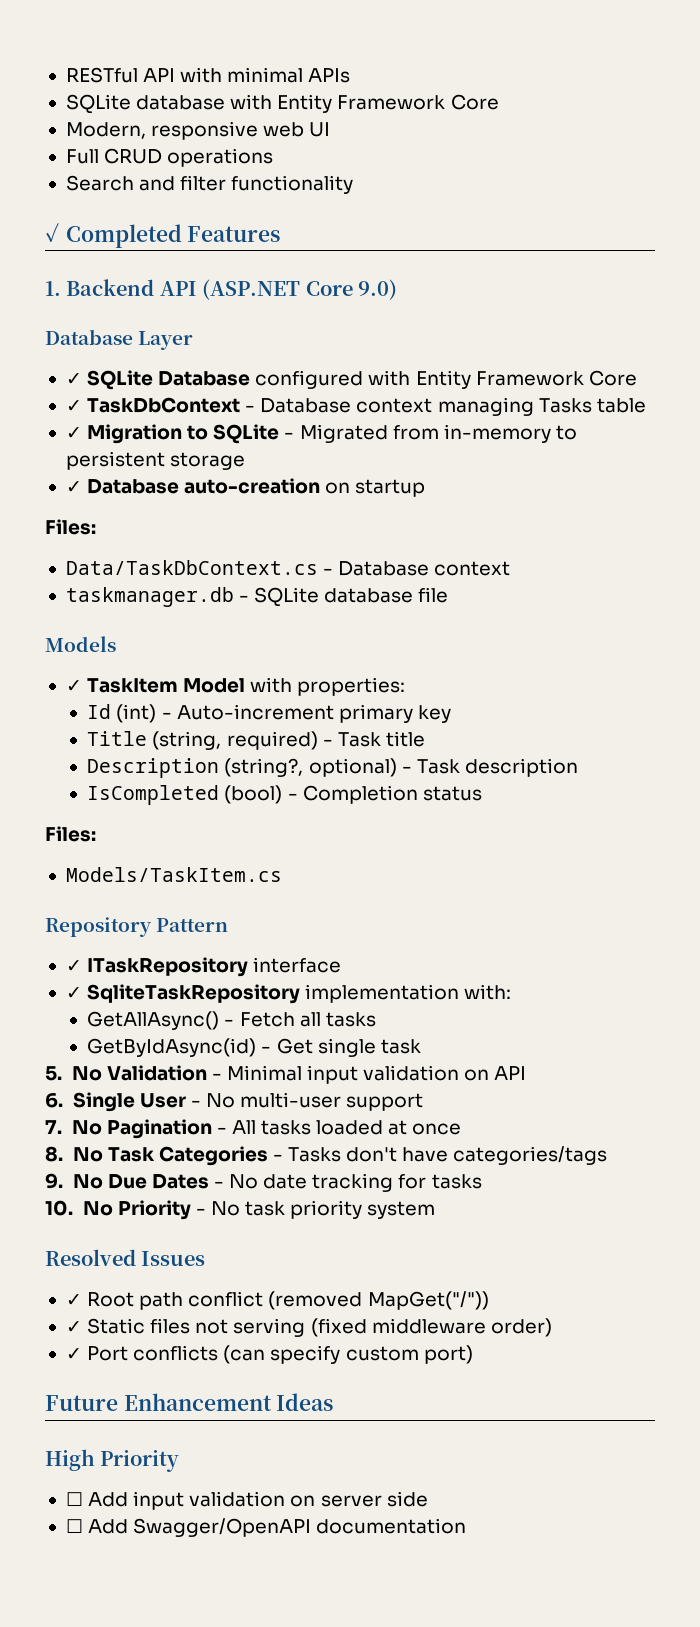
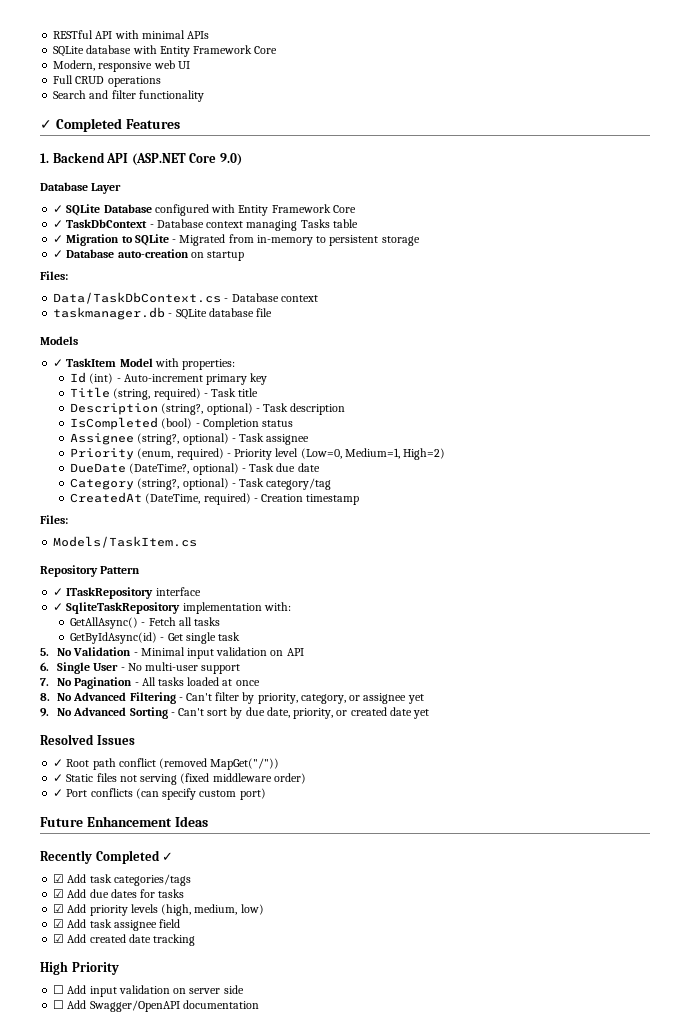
(482, 793) none -> [70,433,310,445] [70,448,446,460] [70,463,320,475] [70,478,332,490] [70,492,360,505] // Assignee (string?, optional) - Task assignee // Priority (enum, required) - Priority level (Low=0, Medium=1, High=2) // DueDate (DateTime?, optional) - Task due date // Category (string?, optional) - Task category/tag // CreatedAt (DateTime, required) - Creation timestamp
[107,1146,608,1166] [45,1173,482,1192] [45,1200,436,1220] Task Categories - Tasks don't have categories/tags // 9. No Due Dates - No date tracking for tasks // 10. No Priority - No task priority system -> [73,692,424,704] [40,707,430,719] Advanced Filtering - Can't filter by priority, category, or assignee yet // 9. No Advanced Sorting - Can't sort by due date, priority, or created date yet
(334, 1402) none -> [40,850,174,864] [53,874,191,886] [53,889,185,898] [53,904,264,916] [53,919,181,931] [53,934,196,946] // Recently Completed ✓ // ☑ Add task categories/tags // ☑ Add due dates for tasks // ☑ Add priority levels (high, medium, low) // ☑ Add task assignee field // ☑ Add created date tracking

